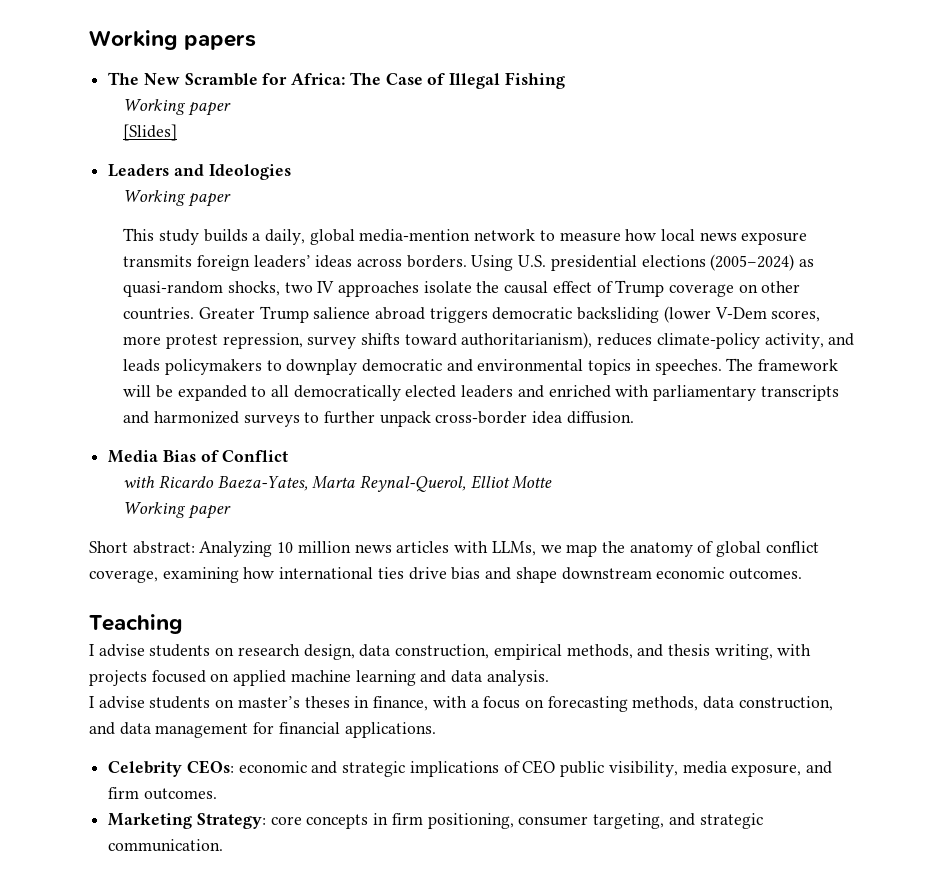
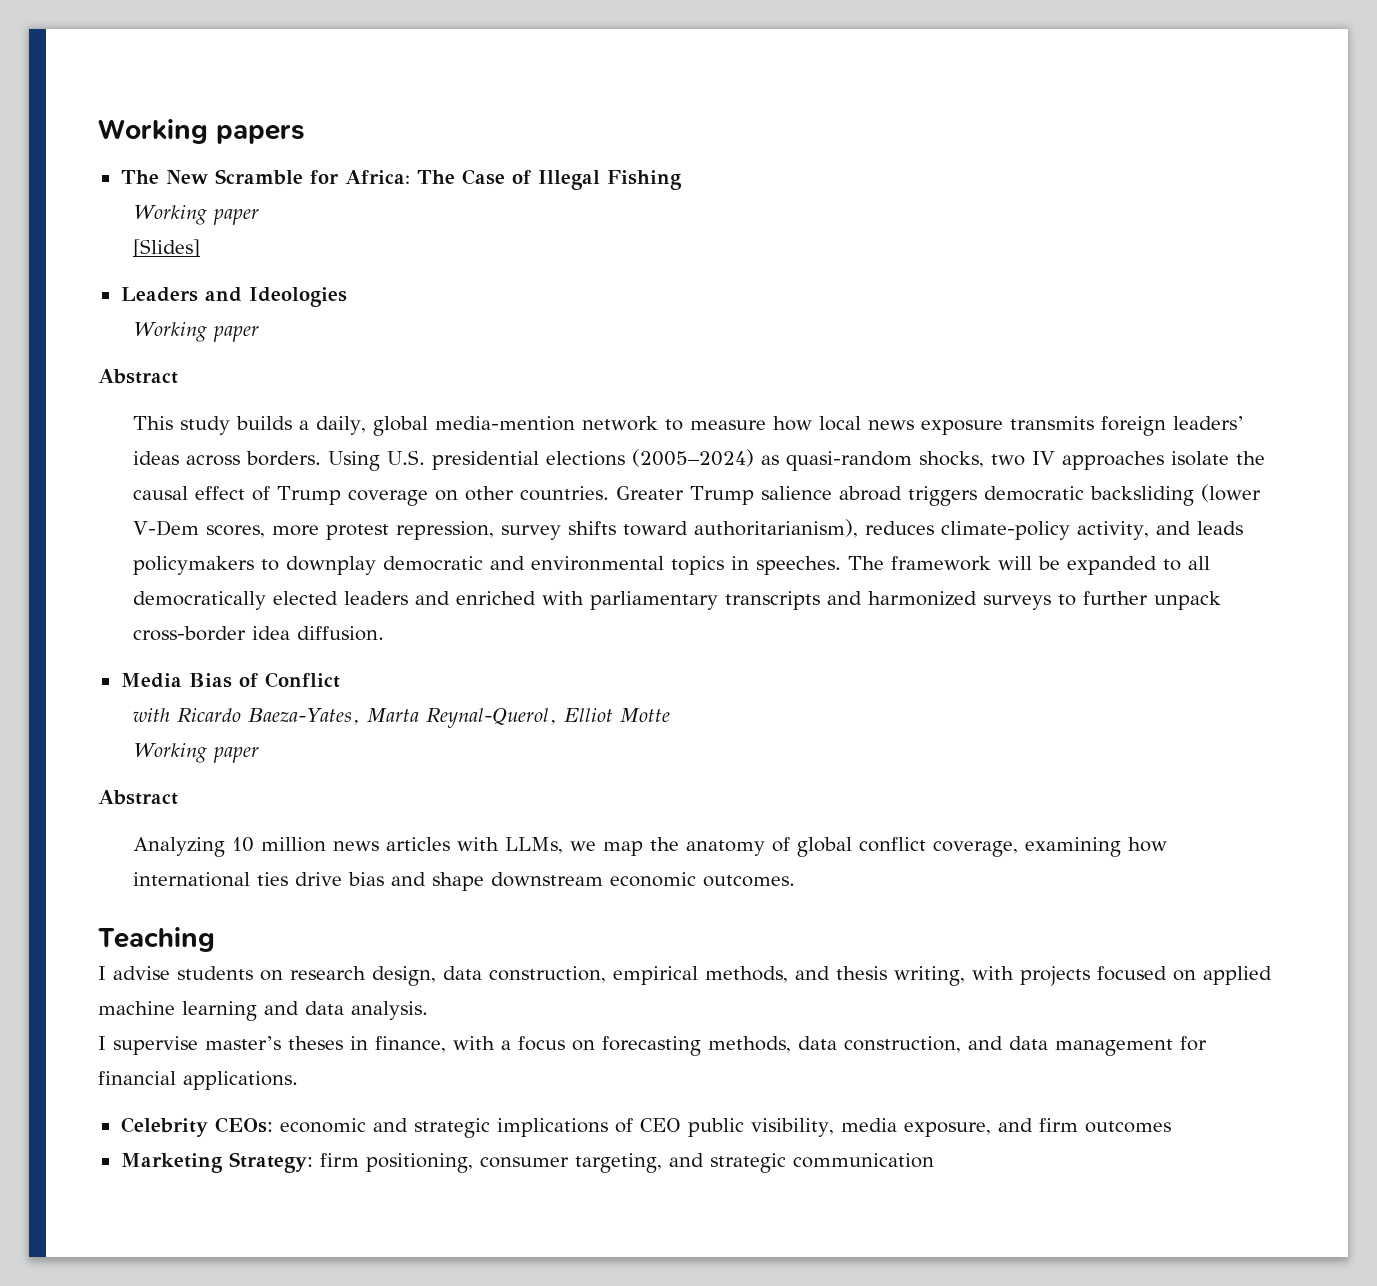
(231, 200) none -> [98,369,178,384] // Abstract
[89,541,195,554] Short abstract: -> [98,790,178,805] Abstract //
[98,696,235,709] advise students on -> [113,1036,198,1055] supervise
[143,788,217,800] outcomes. -> [1084,1121,1171,1133] outcomes
[270,813,389,829] core concepts in -> (313, 1162) none
[108,839,224,852] communication. -> [792,1153,934,1168] communication

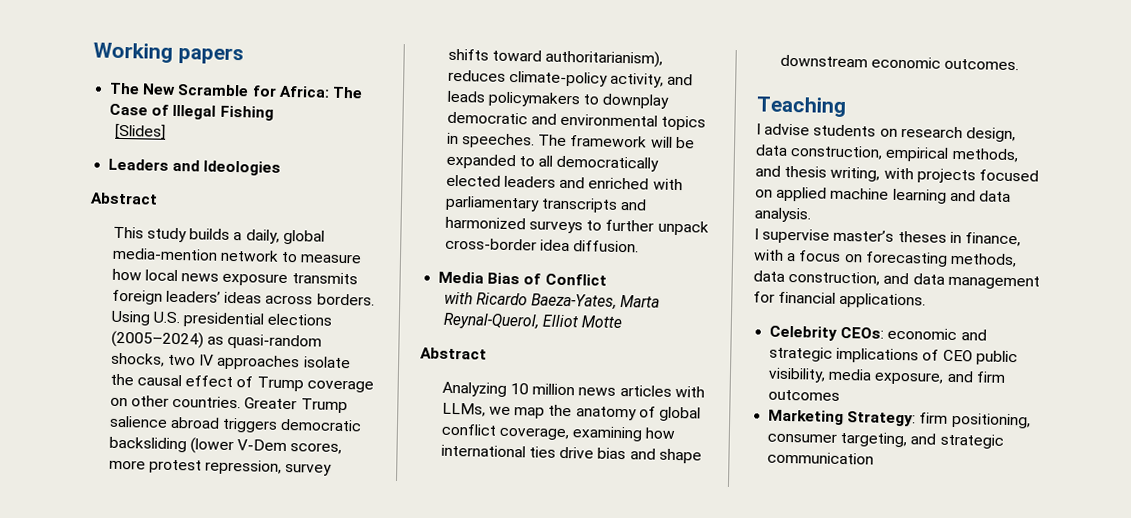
[133,205,260,225] // Working paper -> (274, 113) none
[133,322,260,342] // Working paper -> (282, 168) none
[133,743,260,763] // Working paper -> (623, 322) none

